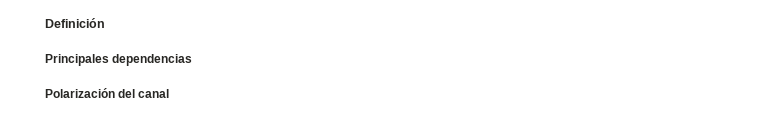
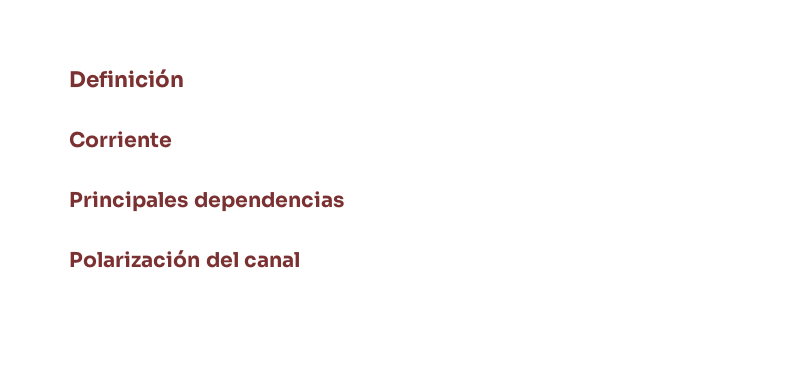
(105, 23) none -> [69,131,172,148] // Corriente

